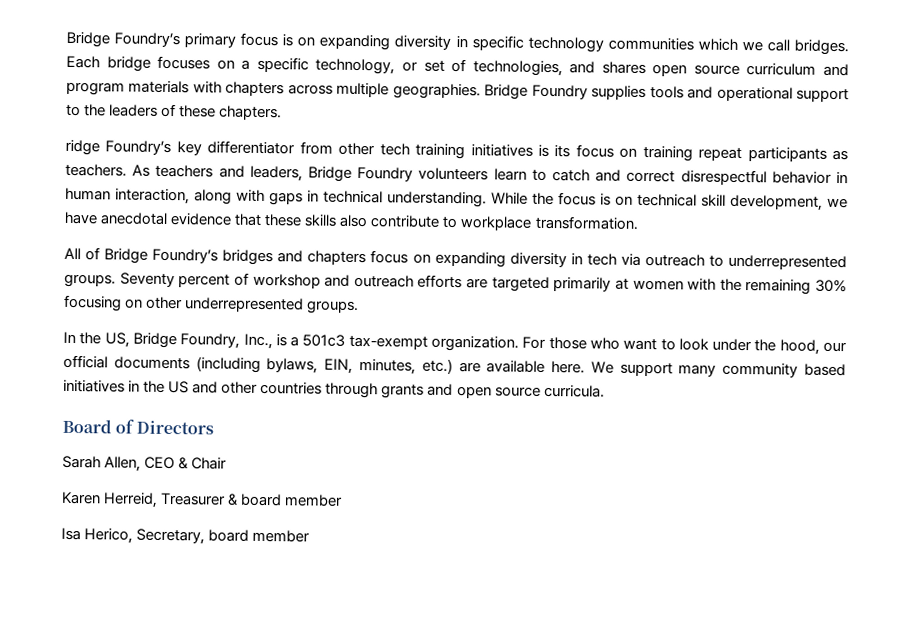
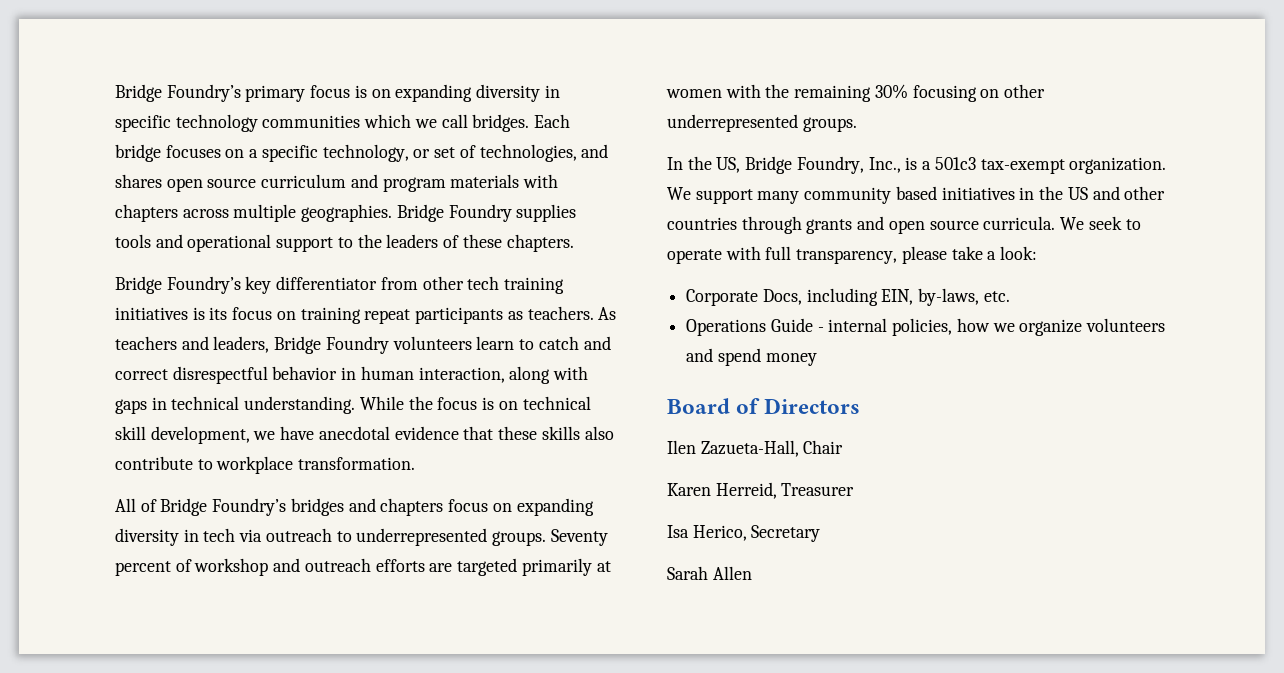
[65,139,100,156] ridge -> [115,276,162,294] Bridge
[522,336,847,355] [63,354,586,375] For those who want to look under the hood, our official documents (including bylaws, EIN, minutes, etc.) are available here. -> (1167, 165) none
(605, 391) none -> [1060,216,1141,230] [667,246,1038,264] [686,288,1010,306] [686,318,1166,336] [686,348,817,366] We seek to operate with full transparency, please take a look: // Corporate Docs, including EIN, by-laws, etc. // Operations Guide - internal policies, how we organize volunteers and spend money
[62,455,190,472] Sarah Allen, CEO & -> [667,440,799,457] Ilen Zazueta-Hall,
[227,493,344,507] & board member -> (855, 489) none
[136,528,311,545] Secretary, board member -> [751,525,821,542] [667,566,752,580] Secretary // Sarah Allen

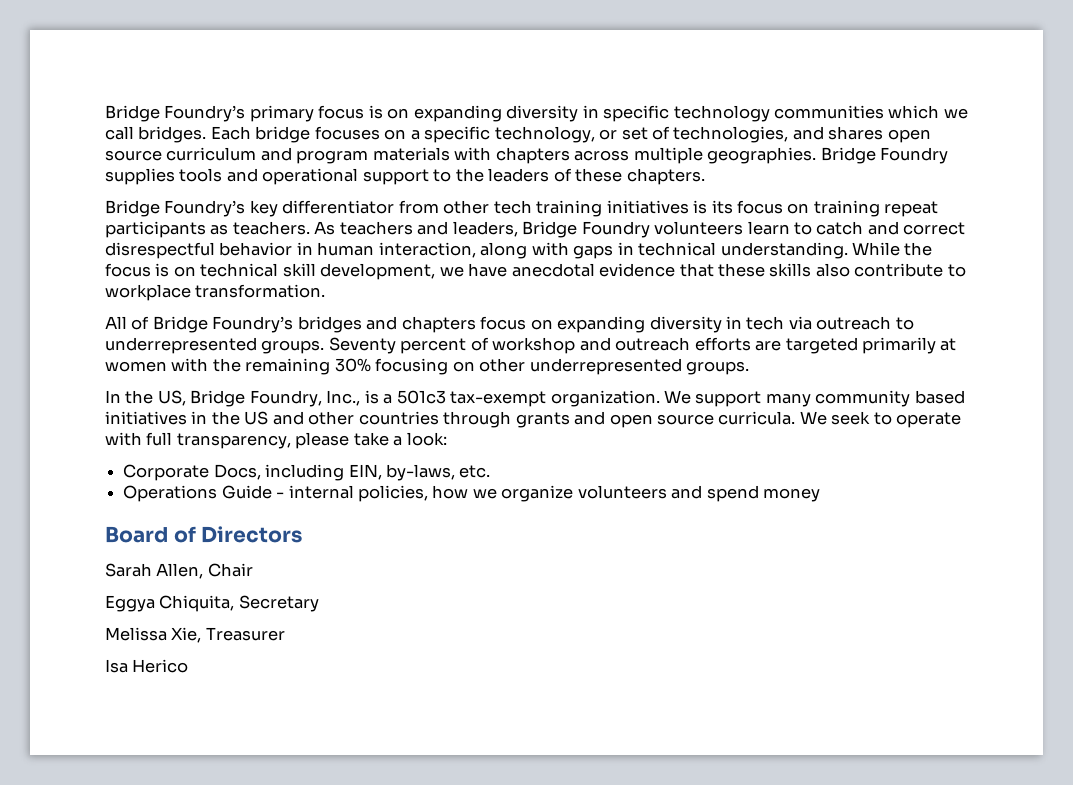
[667,440,799,457] Ilen Zazueta-Hall, -> [105,563,204,579] Sarah Allen,
[667,482,855,499] [667,525,821,542] [667,566,752,580] Karen Herreid, Treasurer // Isa Herico, Secretary // Sarah Allen -> [105,595,319,612] [105,627,285,643] [105,659,189,673] Eggya Chiquita, Secretary // Melissa Xie, Treasurer // Isa Herico

